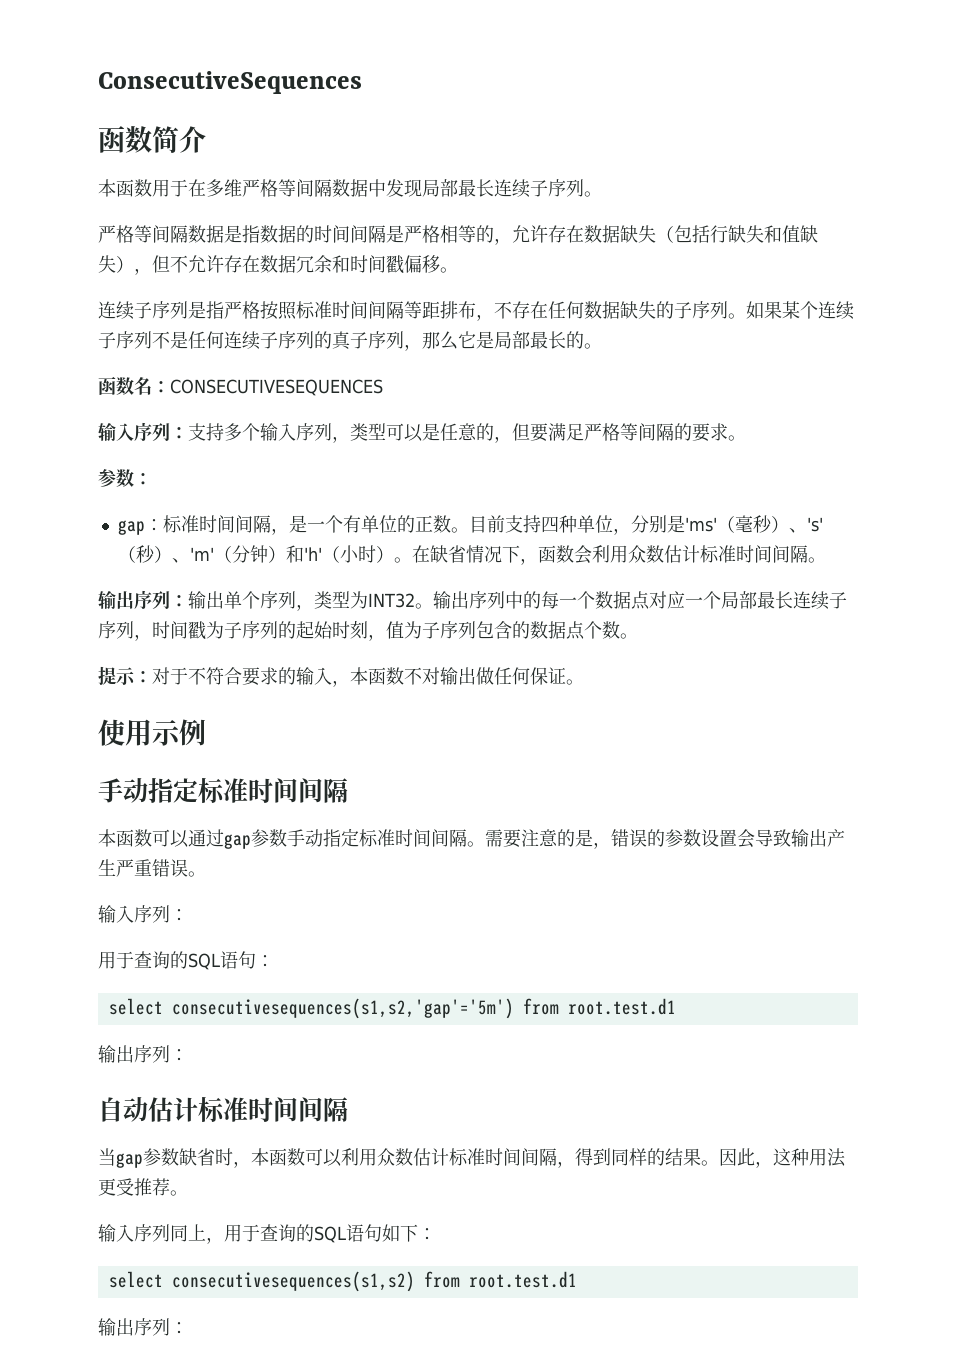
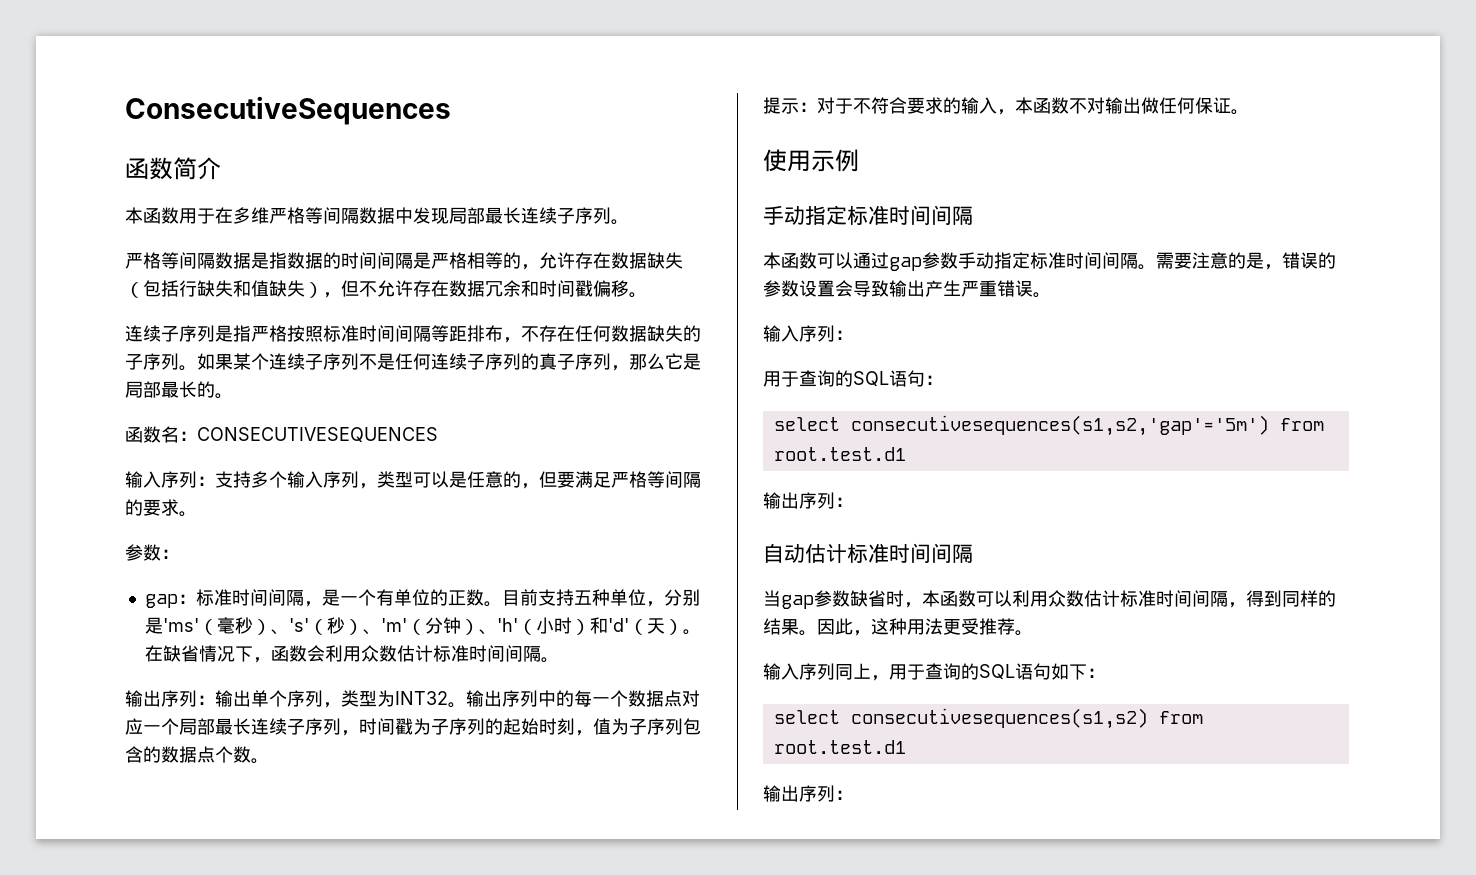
[540,516,559,533] 四 -> [573,590,592,605] 五
[285,545,304,563] 和 -> [478,629,497,635] 、
(394, 554) none -> [589,617,683,635] 和'd'（天）

